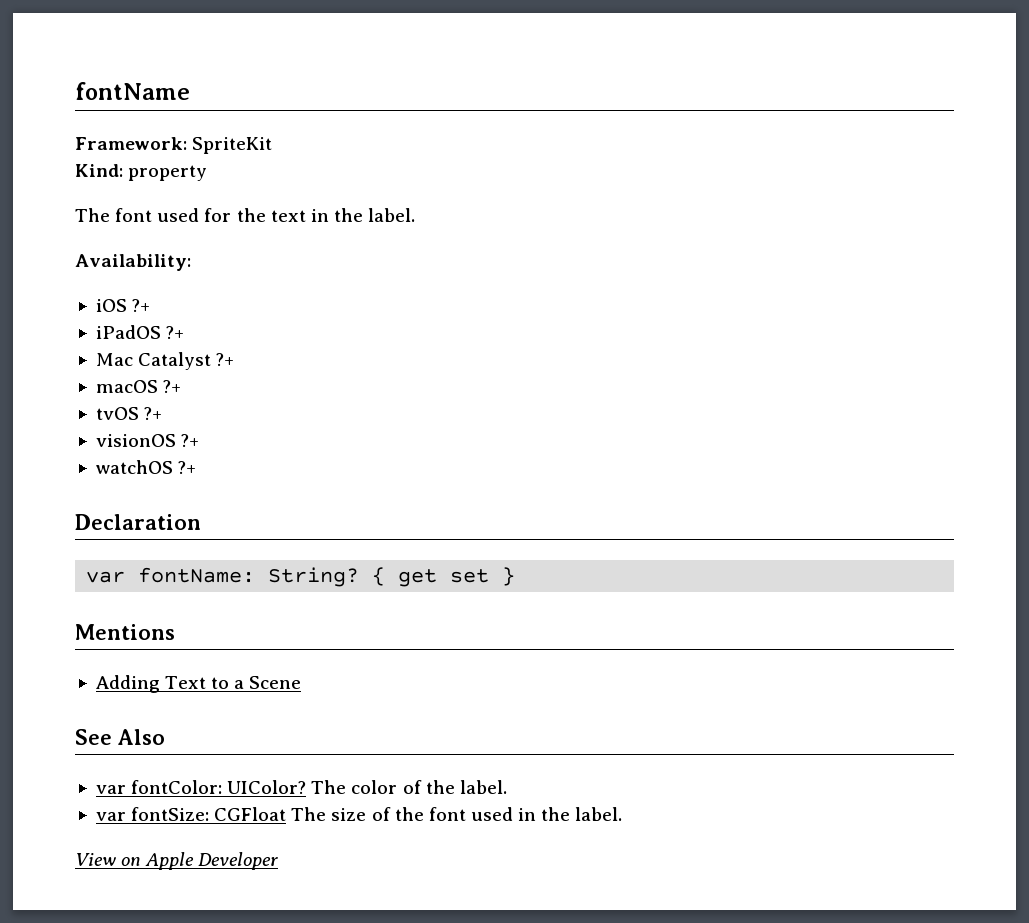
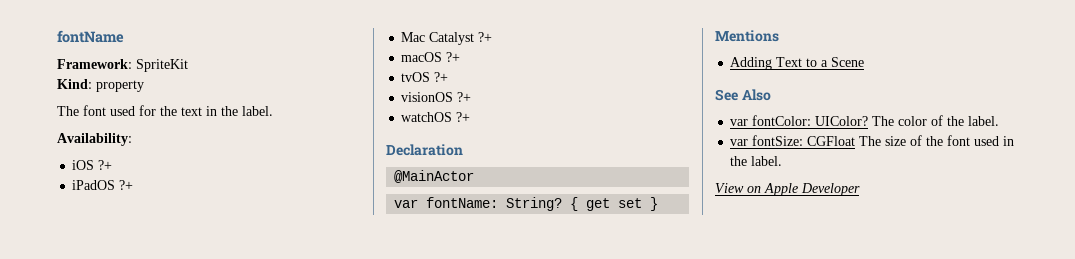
(201, 522) none -> [394,170,475,183] // @MainActor

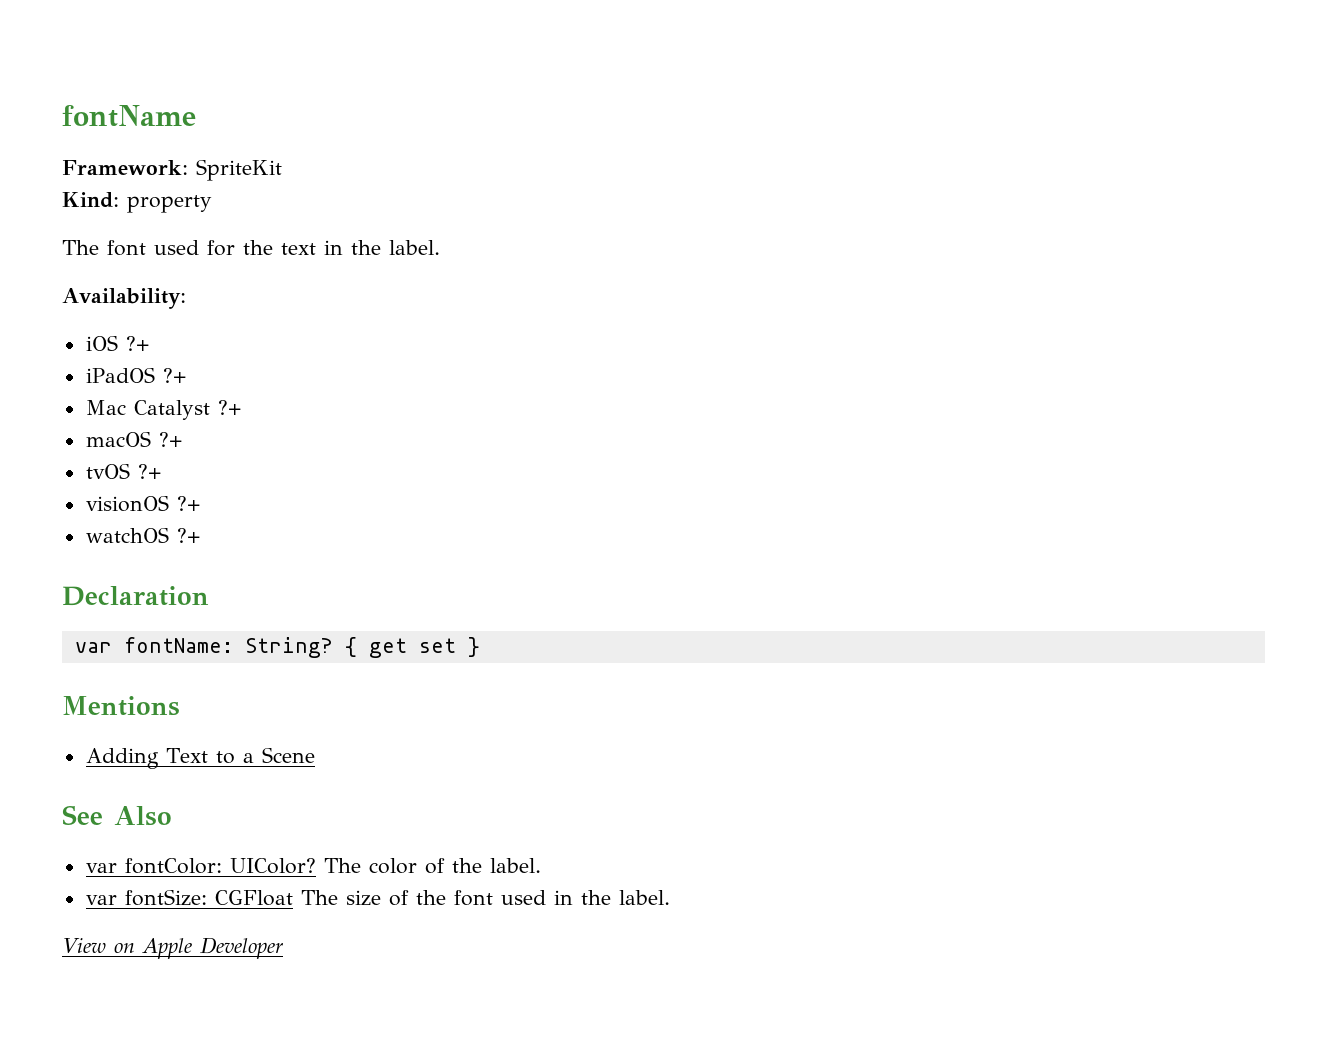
[394,170,475,183] // @MainActor -> (209, 596) none

